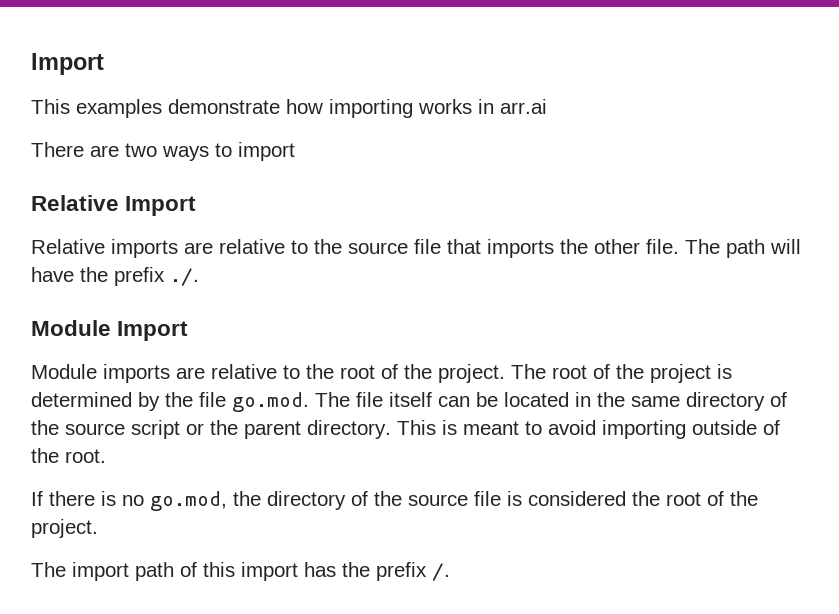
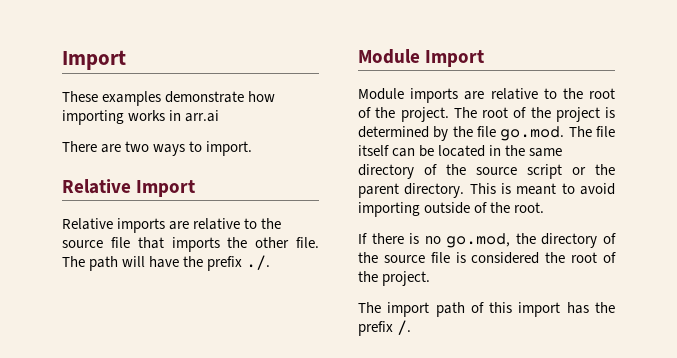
[31,53,104,75] [31,99,70,114] Import // This -> [62,50,126,70] [62,91,98,102] Import // These
[238,142,295,161] import -> [206,141,253,156] import.

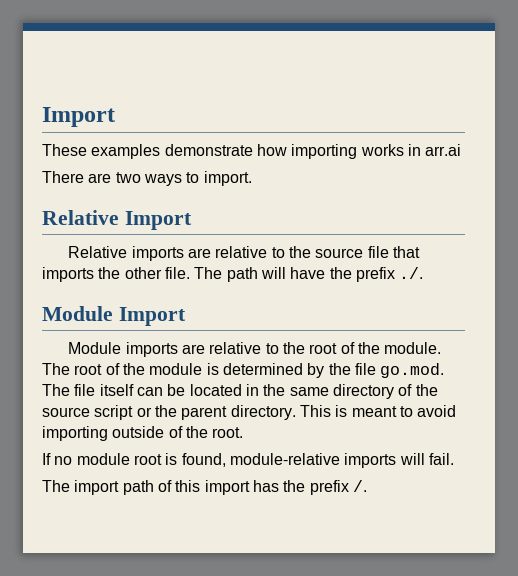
[400,107,449,122] project. -> [384,342,442,354] module.
[555,107,600,122] project -> [149,363,203,375] module
[371,233,616,248] [358,252,616,264] [358,271,431,286] there is no go.mod, the directory of the source file is considered the root of the project. -> [54,453,454,468] no module root is found, module-relative imports will fail.

